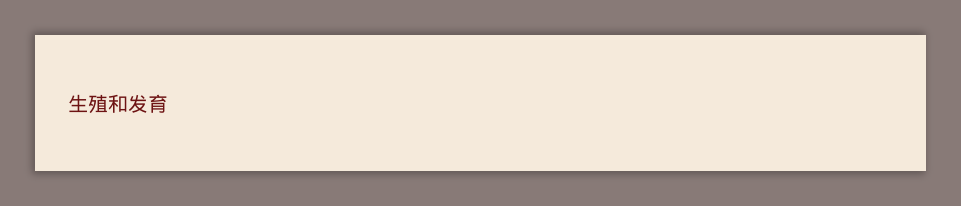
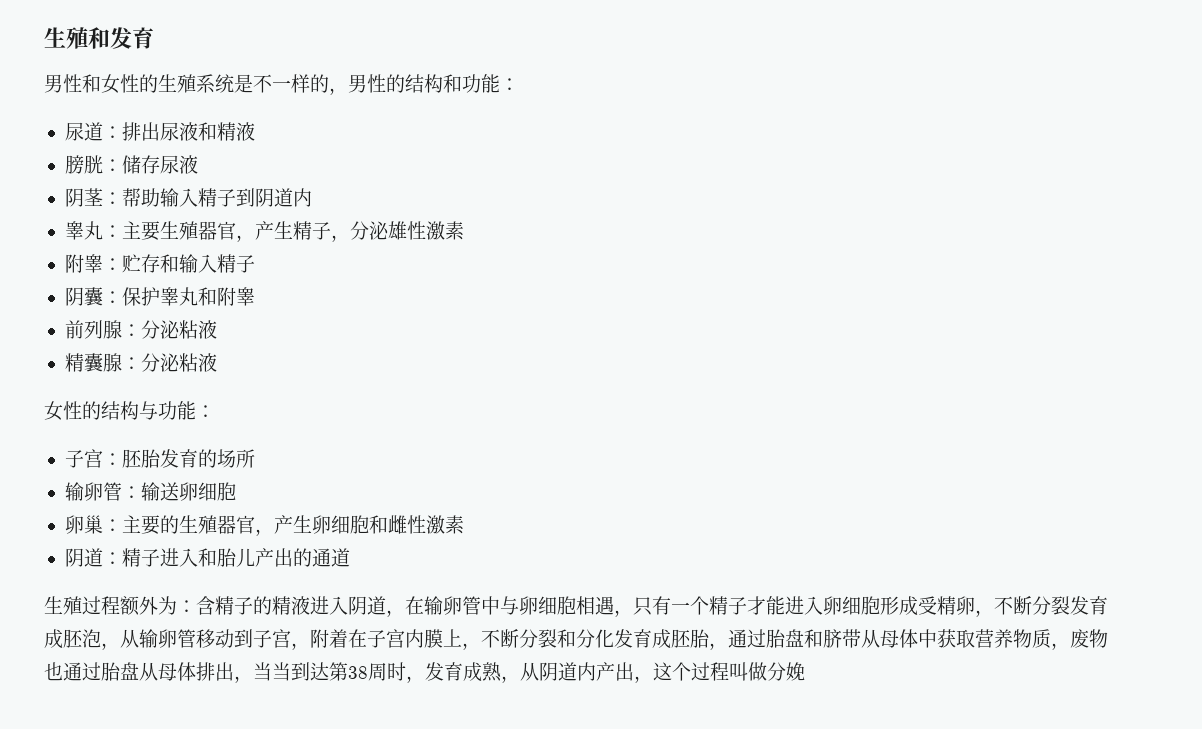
(168, 103) none -> [44,74,519,95] [64,122,255,141] [64,155,198,174] [64,188,312,207] [64,221,464,242] [64,254,255,273] [64,287,255,306] [64,320,217,339] [64,353,217,372] [44,401,215,421] [64,449,255,468] [64,482,236,501] [64,515,464,536] [64,548,350,567] [44,596,1108,617] [44,629,1108,650] [44,662,805,683] // 男性和女性的生殖系统是不一样的，男性的结构和功能： // 尿道：排出尿液和精液 // 膀胱：储存尿液 // 阴茎：帮助输入精子到阴道内 // 睾丸：主要生殖器官，产生精子，分泌雄性激素 // 附睾：贮存和输入精子 // 阴囊：保护睾丸和附睾 // 前列腺：分泌粘液 // 精囊腺：分泌粘液 // 女性的结构与功能： // 子宫：胚胎发育的场所 // 输卵管：输送卵细胞 // 卵巢：主要的生殖器官，产生卵细胞和雌性激素 // 阴道：精子进入和胎儿产出的通道 // 生殖过程额外为：含精子的精液进入阴道，在输卵管中与卵细胞相遇，只有一个精子才能进入卵细胞形成受精卵，不断分裂发育成胚泡，从输卵管移动到子宫，附着在子宫内膜上，不断分裂和分化发育成胚胎，通过胎盘和脐带从母体中获取营养物质，废物也通过胎盘从母体排出，当当到达第38周时，发育成熟，从阴道内产出，这个过程叫做分娩

